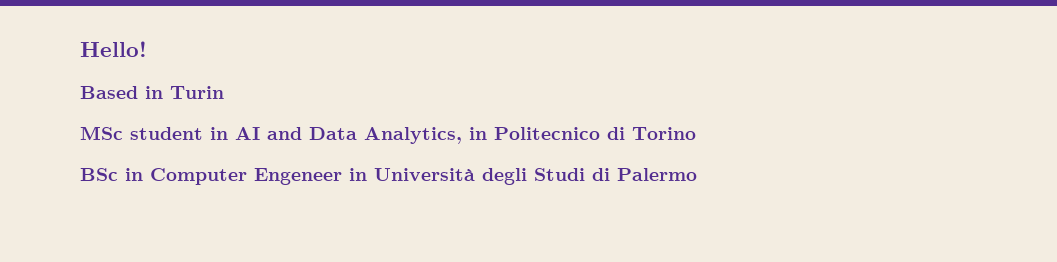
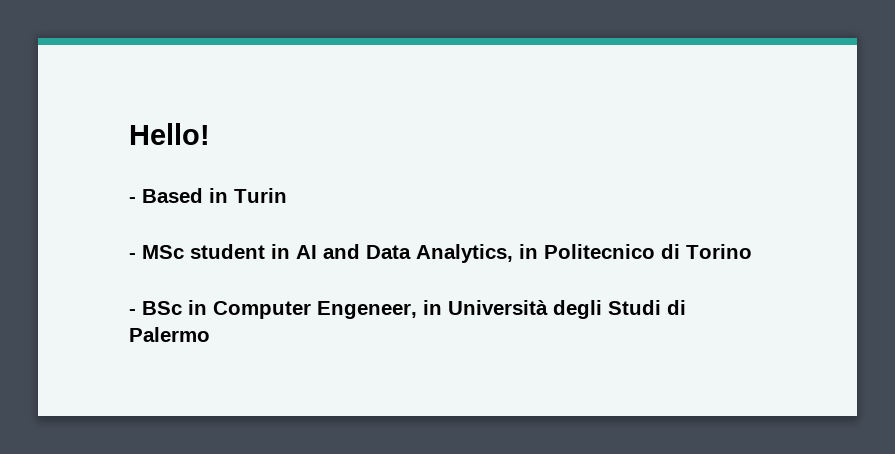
(147, 49) none -> [129,197,136,203] -
(224, 92) none -> [129,253,136,259] -
(696, 133) none -> [129,309,136,315] -
[254,168,342,185] Engeneer -> [317,301,417,319] Engeneer,

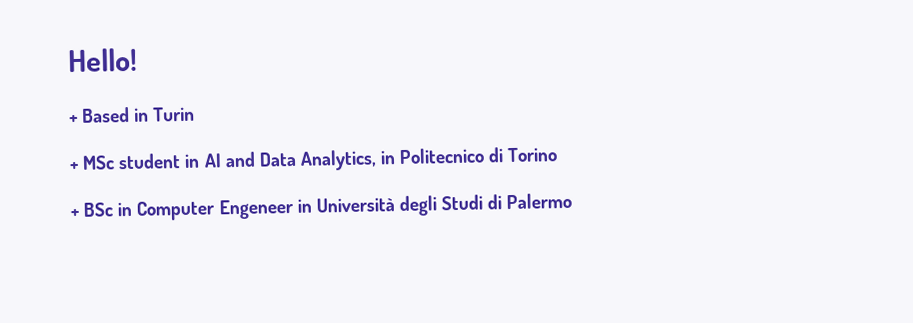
[129,197,136,203] - -> [69,114,79,124] +
[129,253,136,259] - -> [69,161,80,171] +
[129,309,136,315] - -> [70,208,80,218] +
[317,301,417,319] Engeneer, -> [218,198,295,220] Engeneer

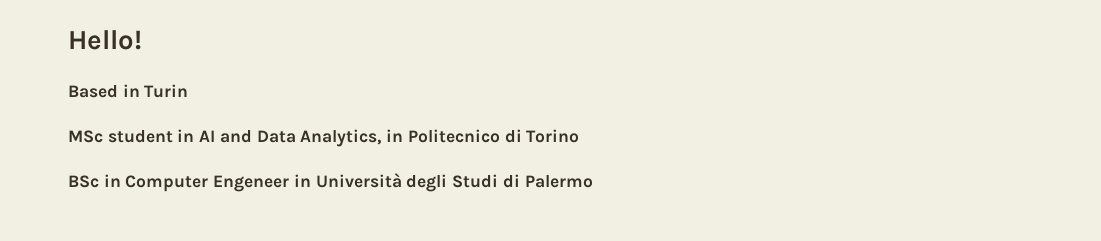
[69,114,79,124] + -> (142, 40) none
[69,161,80,171] + -> (189, 91) none
[70,208,80,218] + -> (580, 136) none

